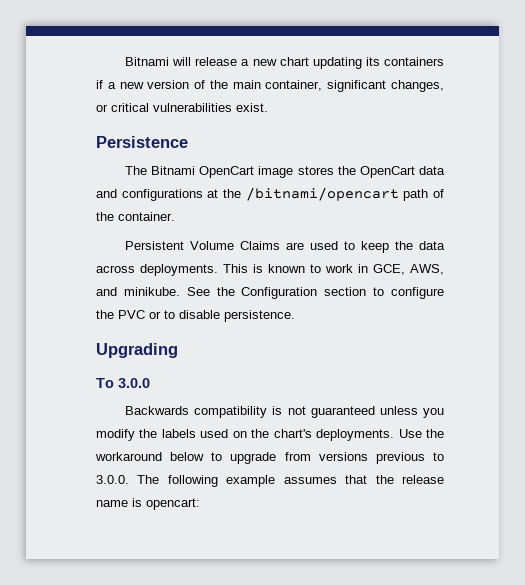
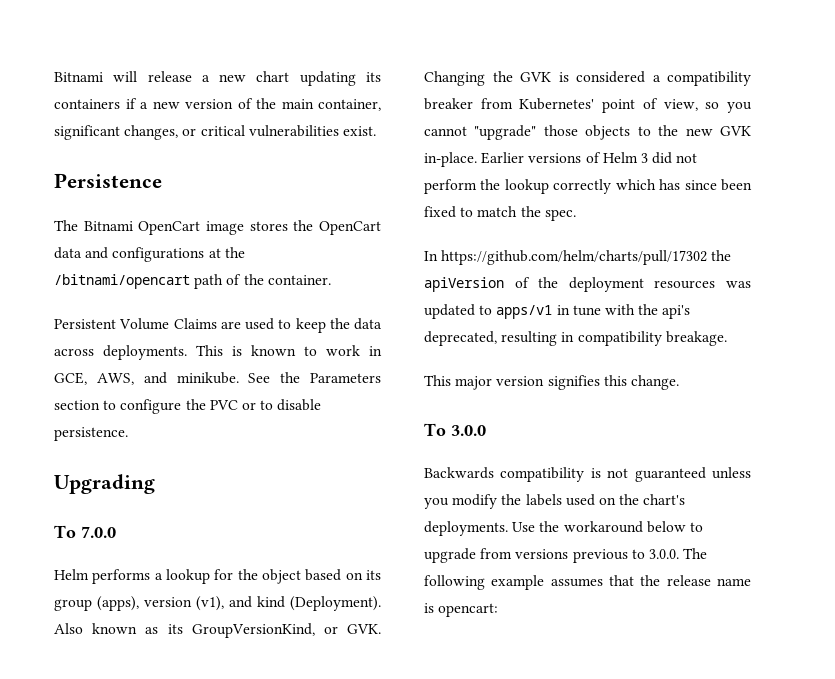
[241,287,318,299] Configuration -> [310,373,381,383] Parameters
(178, 350) none -> [54,525,116,538] [54,569,381,584] [54,596,381,611] [54,623,381,638] [424,71,751,86] [424,98,752,113] [424,125,751,140] [424,152,698,167] [424,179,752,194] [424,206,576,221] [424,250,732,265] [424,277,751,292] [424,304,691,319] [424,331,727,346] [424,375,679,390] // To 7.0.0 // Helm performs a lookup for the object based on its group (apps), version (v1), and kind (Deployment). Also known as its GroupVersionKind, or GVK. Changing the GVK is considered a compatibility breaker from Kubernetes' point of view, so you cannot "upgrade" those objects to the new GVK in-place. Earlier versions of Helm 3 did not perform the lookup correctly which has since been fixed to match the spec. // In https://github.com/helm/charts/pull/17302 the apiVersion of the deployment resources was updated to apps/v1 in tune with the api's deprecated, resulting in compatibility breakage. // This major version signifies this change.

